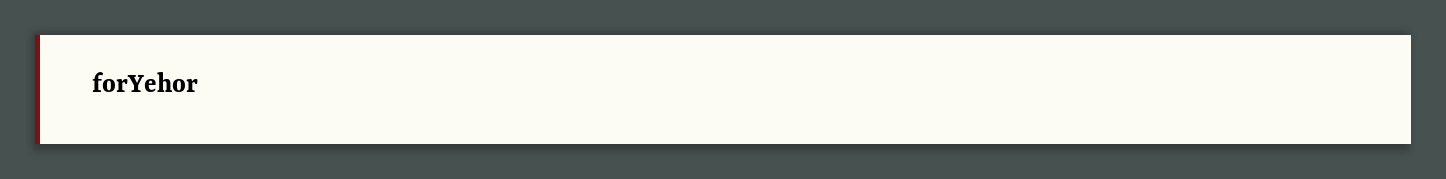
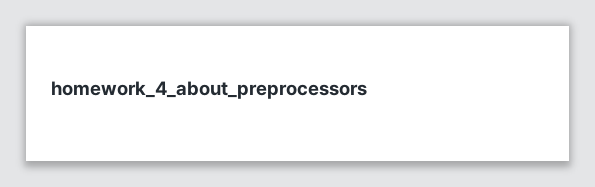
[92,72,198,92] forYehor -> [51,81,367,99] homework_4_about_preprocessors

